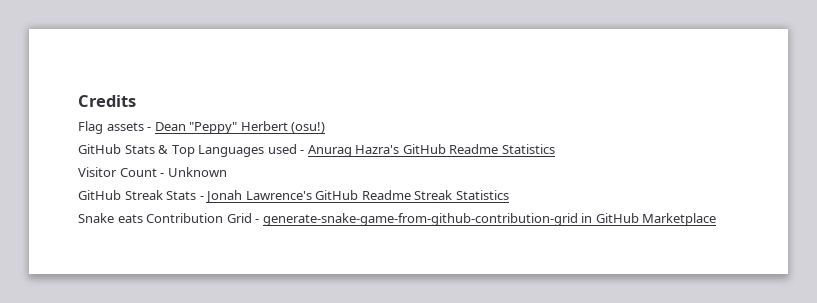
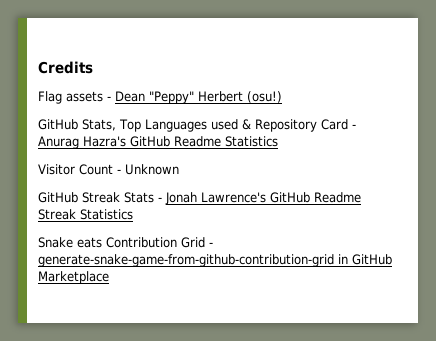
[124,145,169,154] Stats & -> [82,119,116,131] Stats,
(297, 149) none -> [241,119,348,132] & Repository Card

